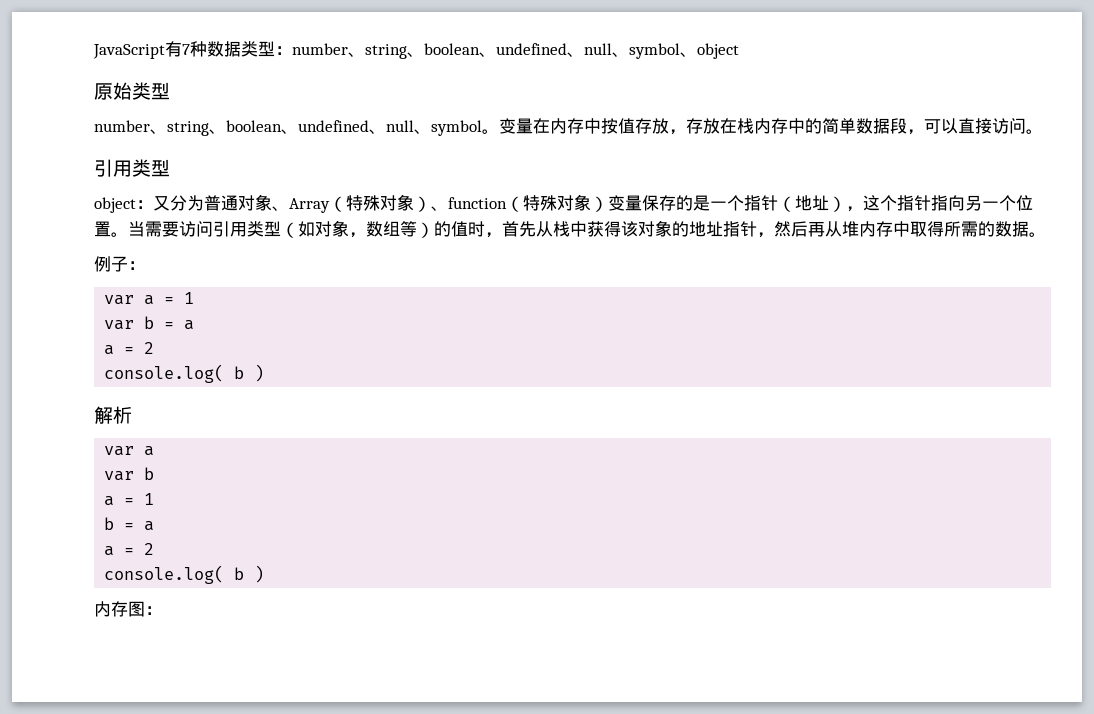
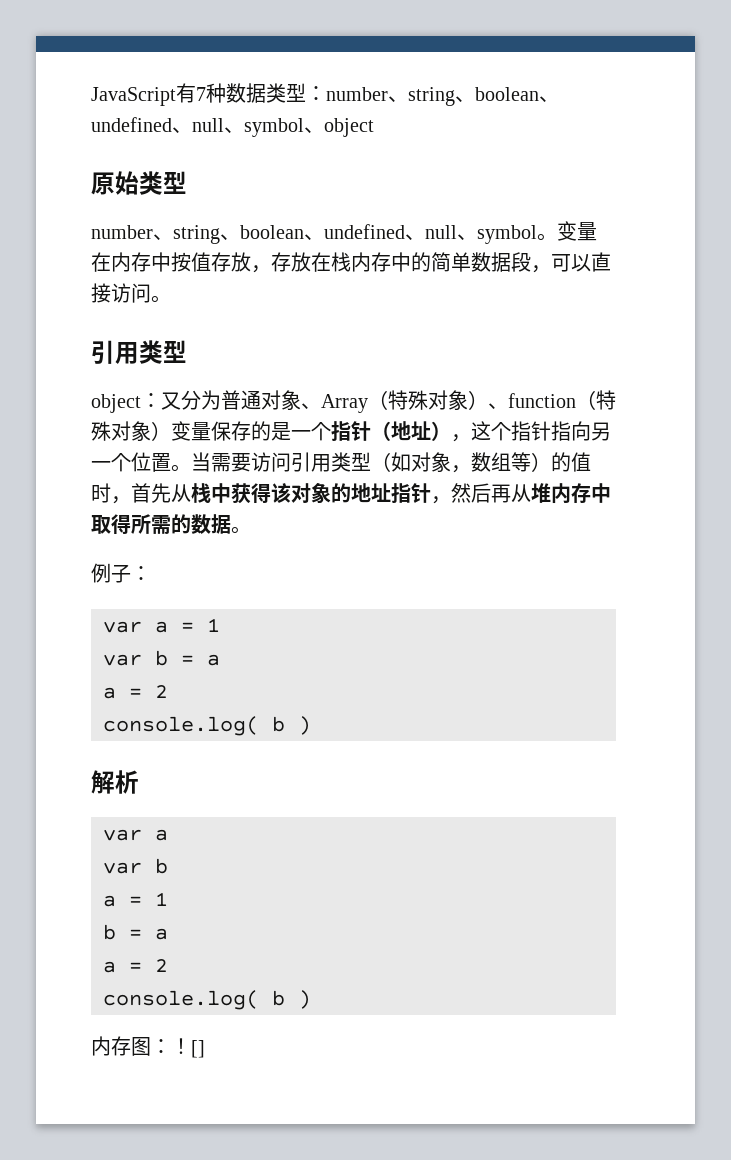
(162, 610) none -> [171,1038,205,1058] ！[]

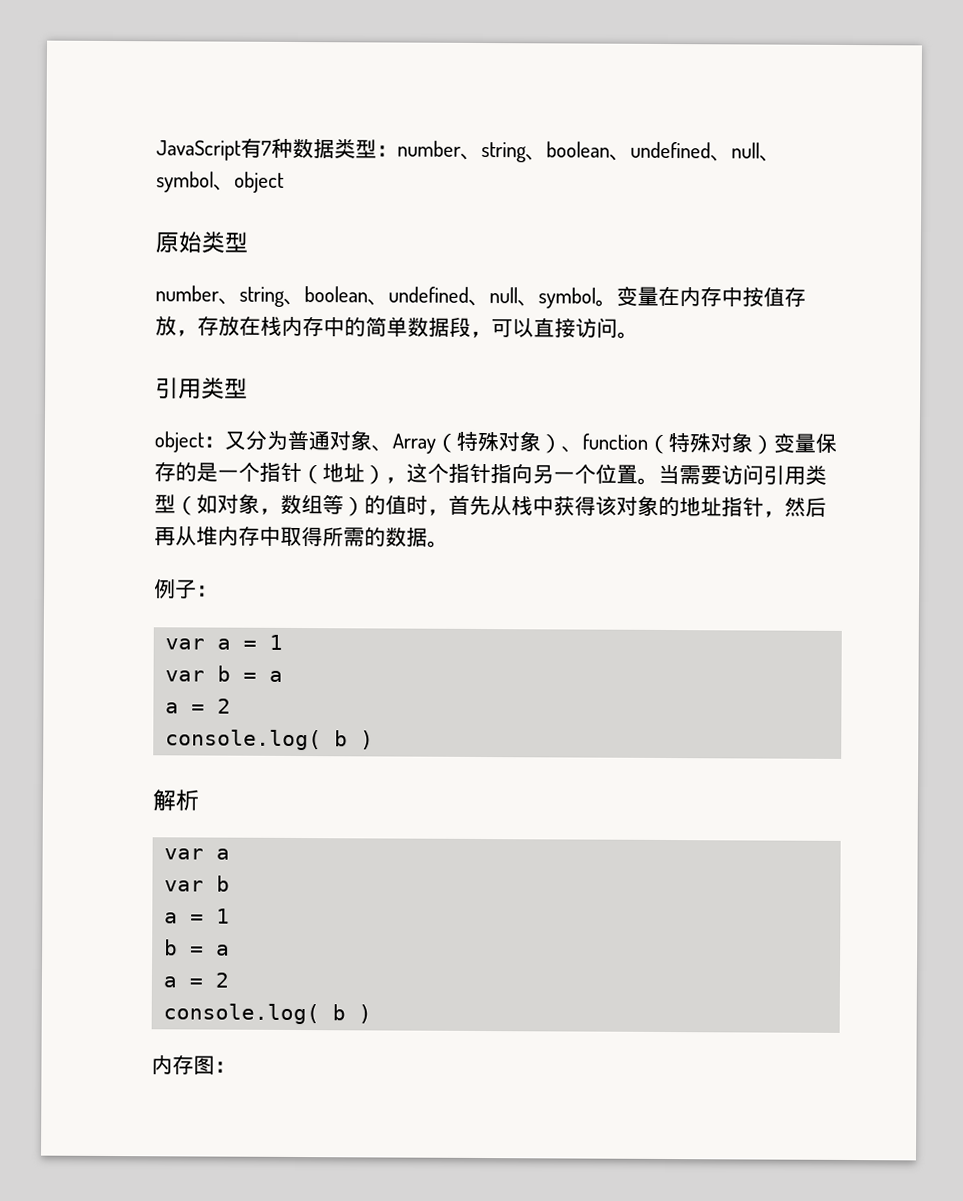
[171,1038,205,1058] ！[] -> (236, 1067) none

